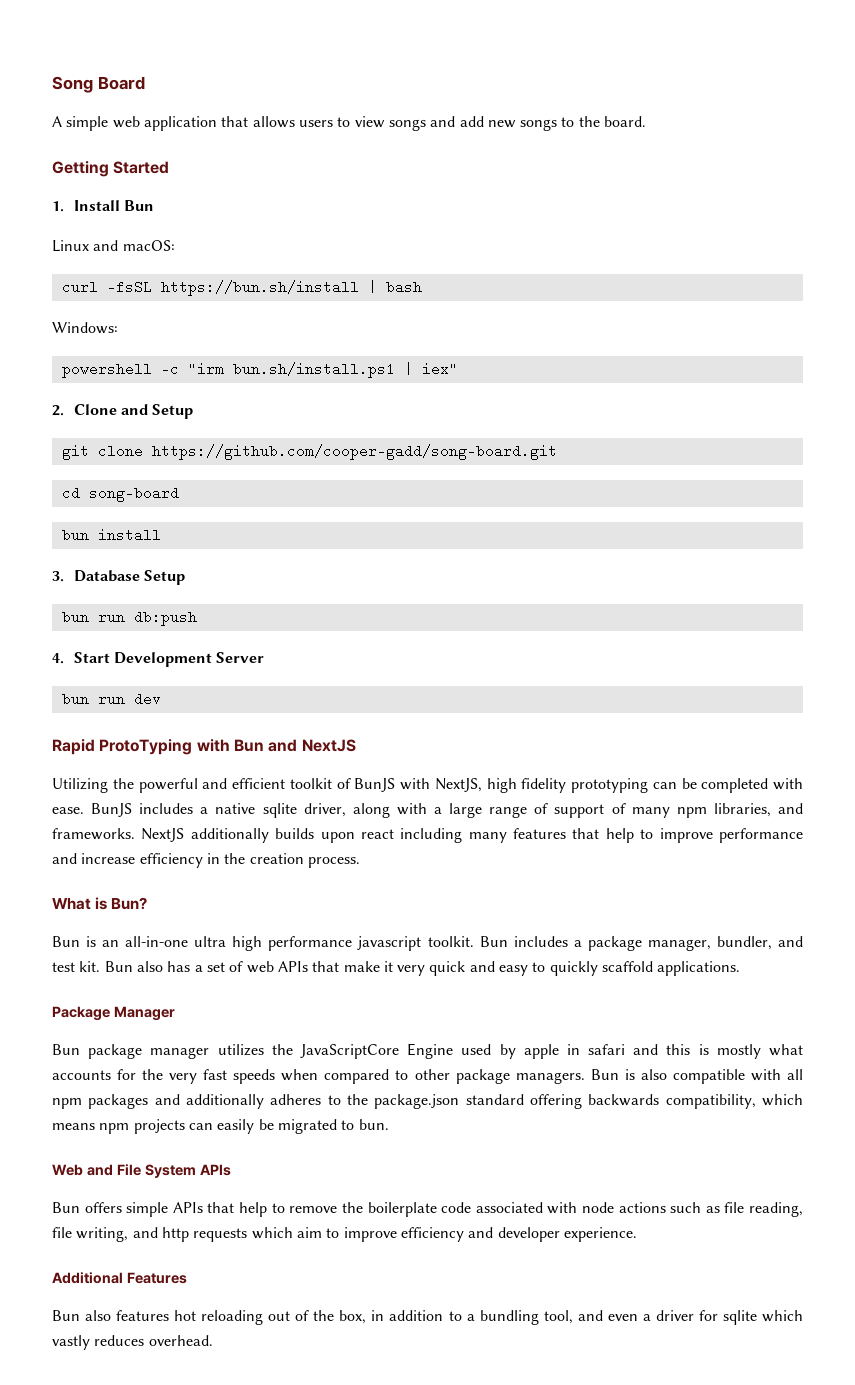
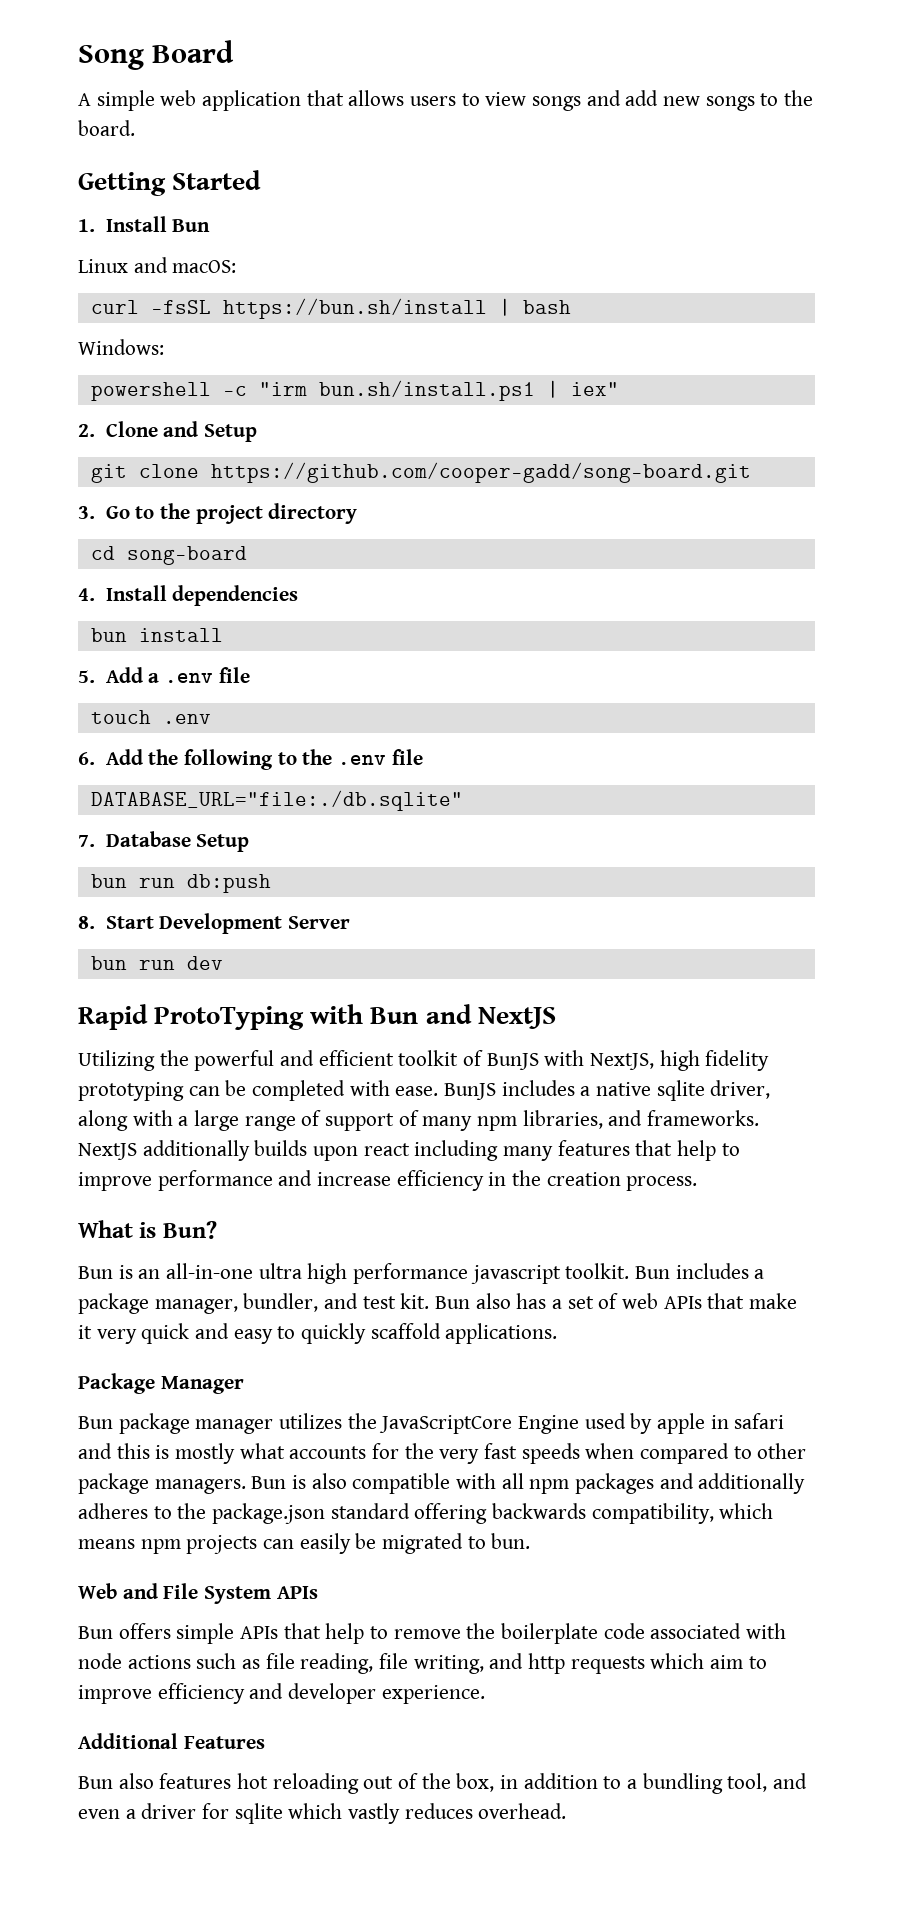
(557, 452) none -> [78,503,358,524] // 3. Go to the project directory
(179, 494) none -> [78,585,299,606] // 4. Install dependencies
[52,571,64,582] 3. -> [78,667,250,683] [90,710,211,724] [78,749,423,770] [90,790,463,811] [78,835,95,847] 5. Add a .env file // touch .env // 6. Add the following to the .env file // DATABASE_URL="file:./db.sqlite" // 7.
[52,653,64,664] 4. -> [78,916,95,929] 8.

